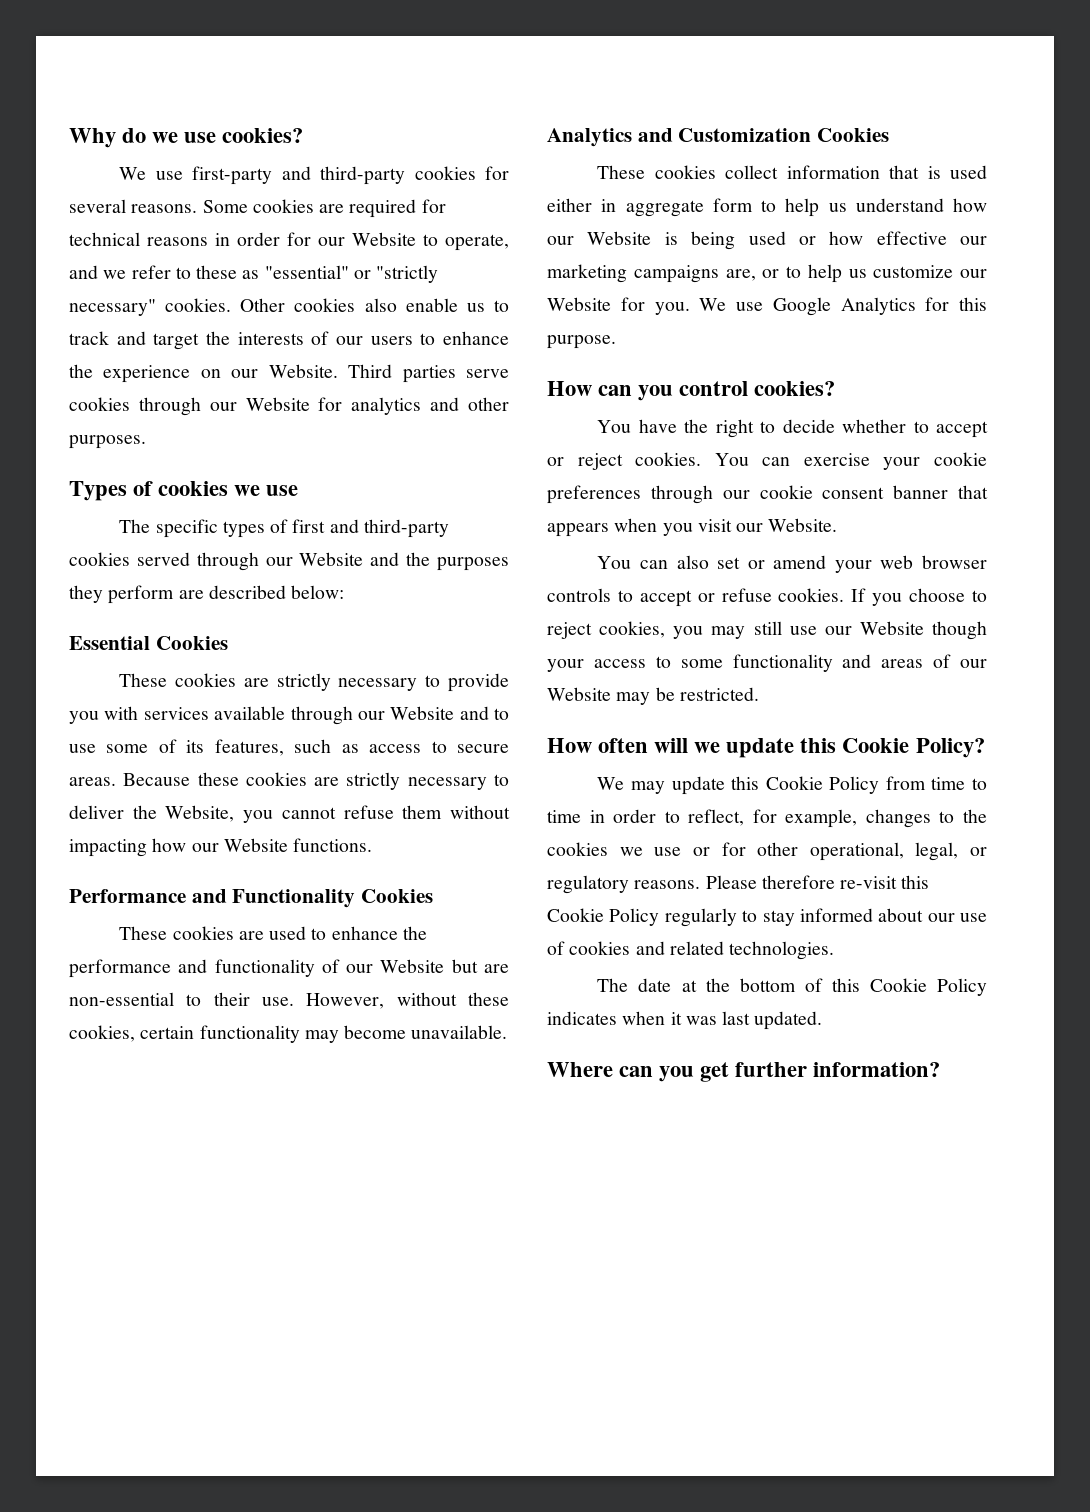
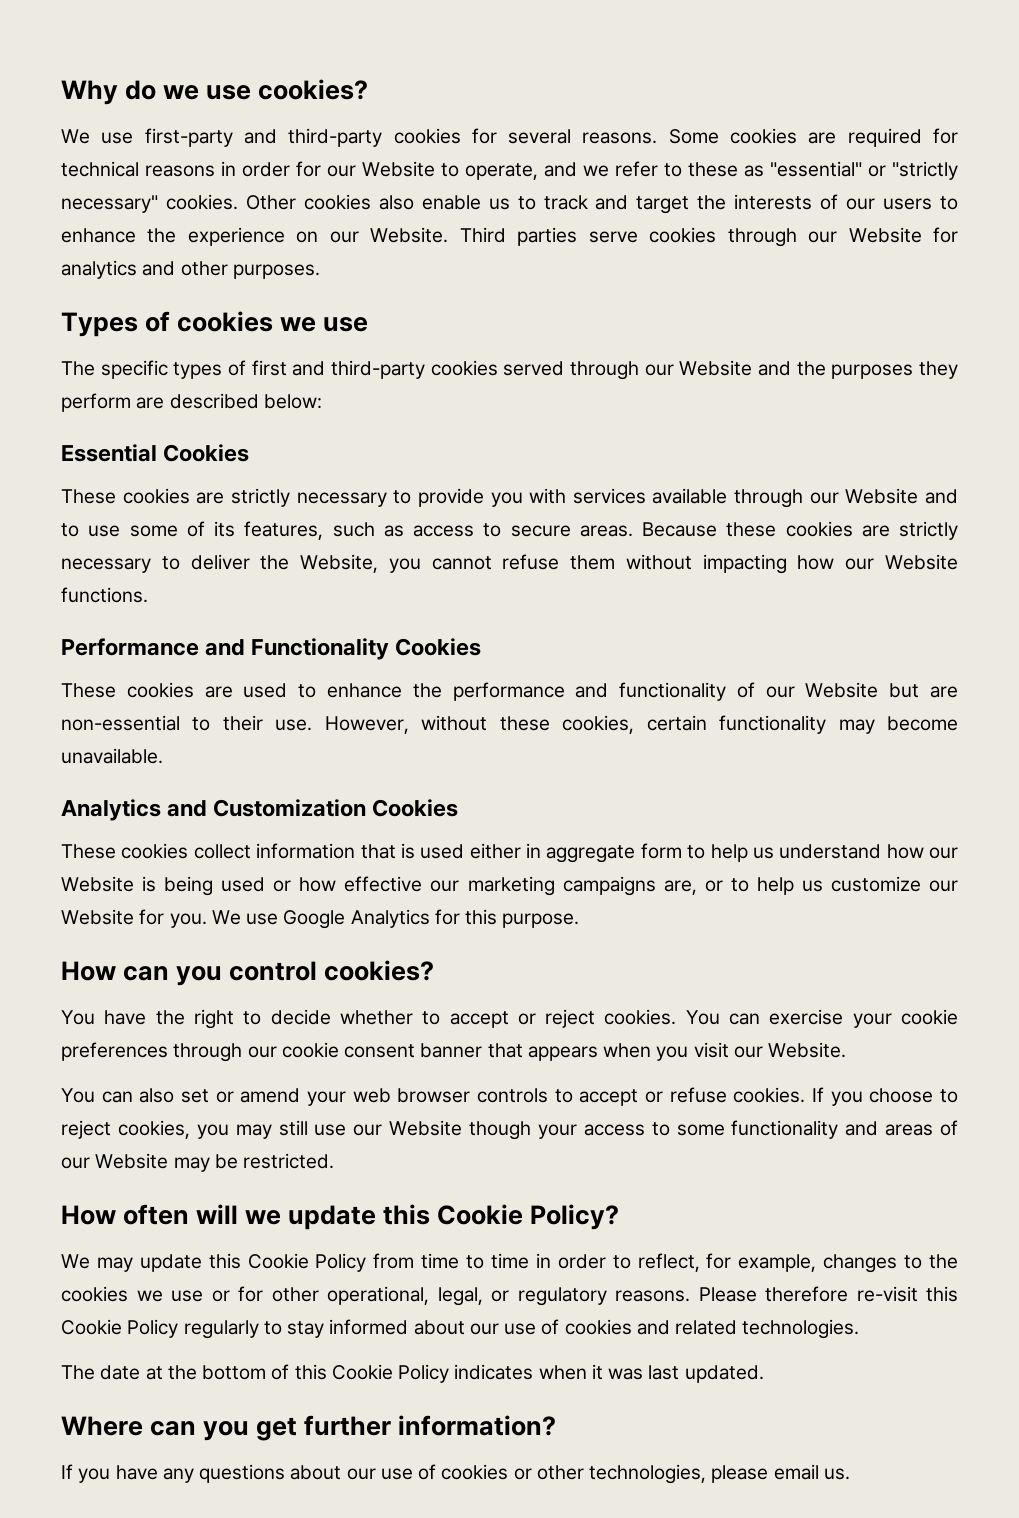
(941, 1069) none -> [61,1464,850,1484] // If you have any questions about our use of cookies or other technologies, please email us.

